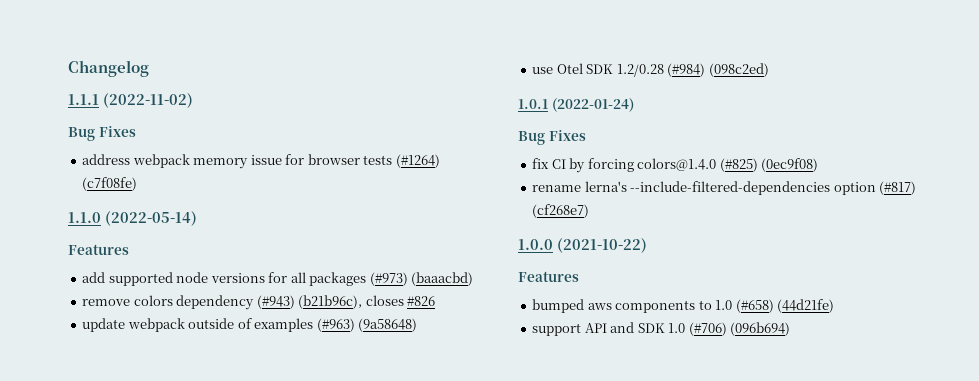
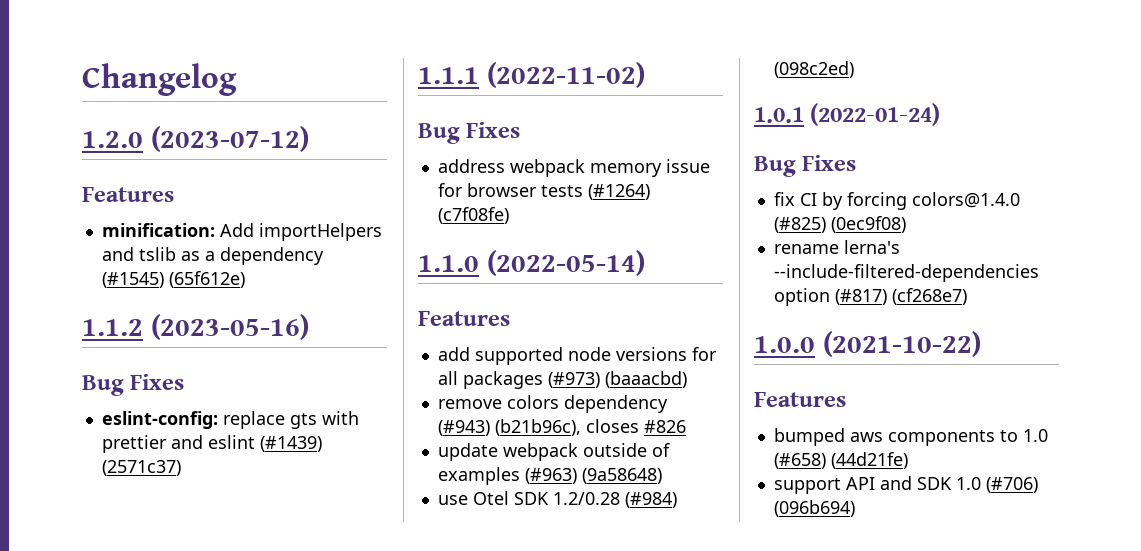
(149, 68) none -> [82,126,309,152] [82,187,174,202] [101,223,382,241] [101,247,324,265] [101,271,245,288] [82,314,309,340] [82,374,185,396] [101,411,359,429] [101,435,322,453] [101,460,181,476] // 1.2.0 (2023-07-12) // Features // minification: Add importHelpers and tslib as a dependency (#1545) (65f612e) // 1.1.2 (2023-05-16) // Bug Fixes // eslint-config: replace gts with prettier and eslint (#1439) (2571c37)

